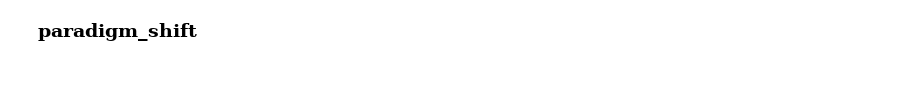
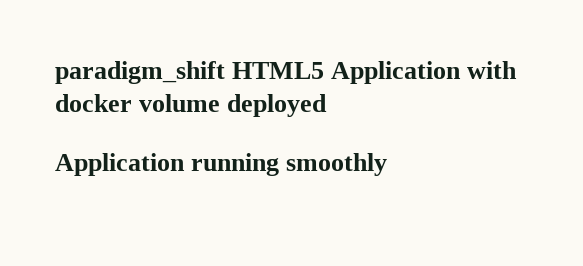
(197, 32) none -> [232,61,518,84] [55,94,328,117] [55,153,388,176] HTML5 Application with docker volume deployed // Application running smoothly

